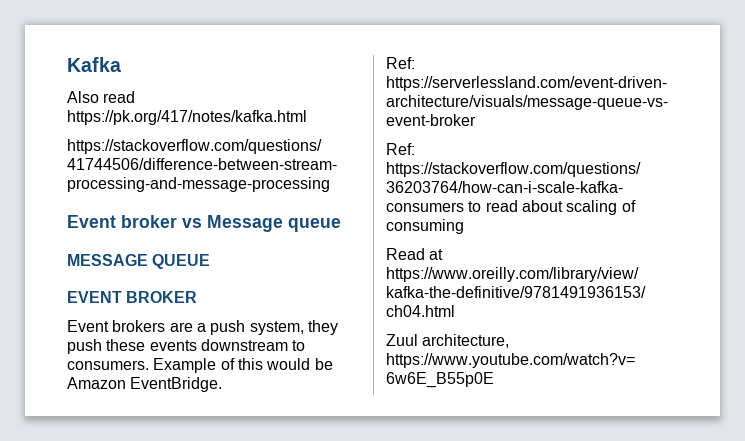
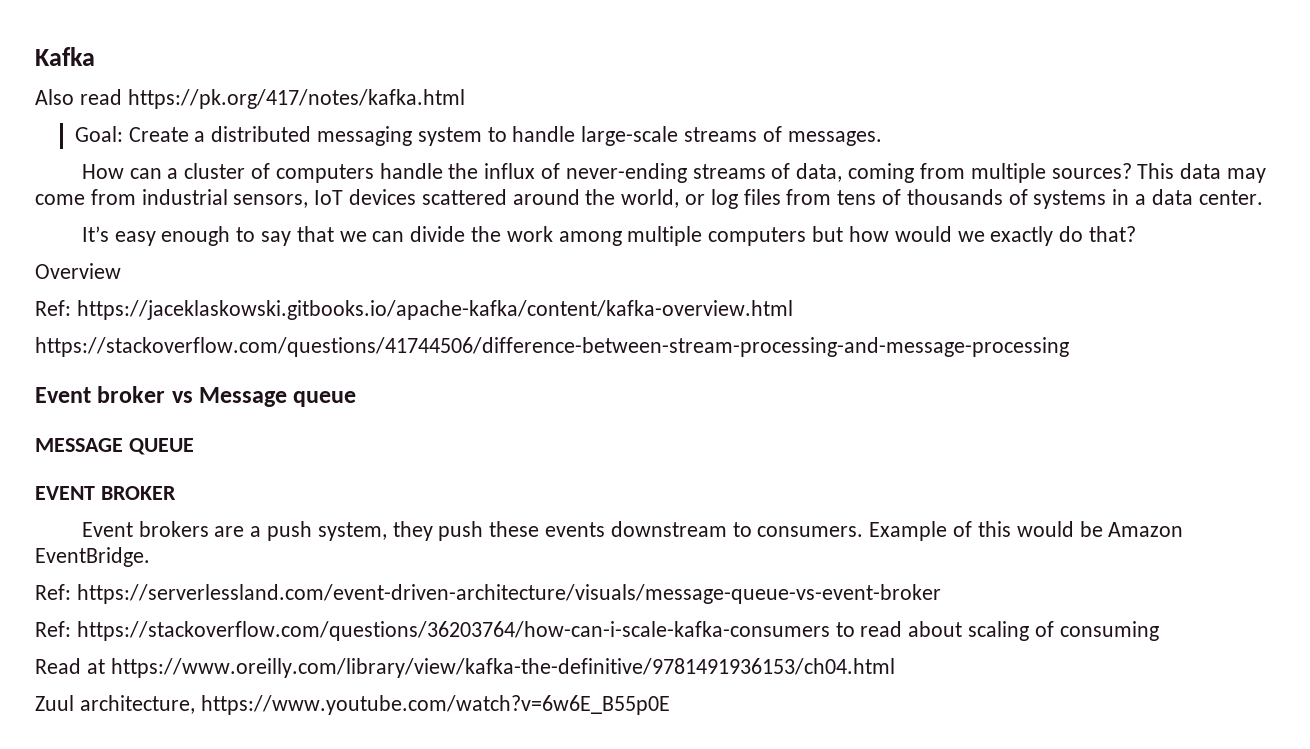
(307, 117) none -> [74,126,882,146] [81,163,1266,183] [35,189,1263,209] [81,226,1136,246] [35,263,121,279] [35,300,793,320] // Goal: Create a distributed messaging system to handle large-scale streams of messages. // How can a cluster of computers handle the influx of never-ending streams of data, coming from multiple sources? This data may come from industrial sensors, IoT devices scattered around the world, or log files from tens of thousands of systems in a data center. // It’s easy enough to say that we can divide the work among multiple computers but how would we exactly do that? // Overview // Ref: https://jaceklaskowski.gitbooks.io/apache-kafka/content/kafka-overview.html

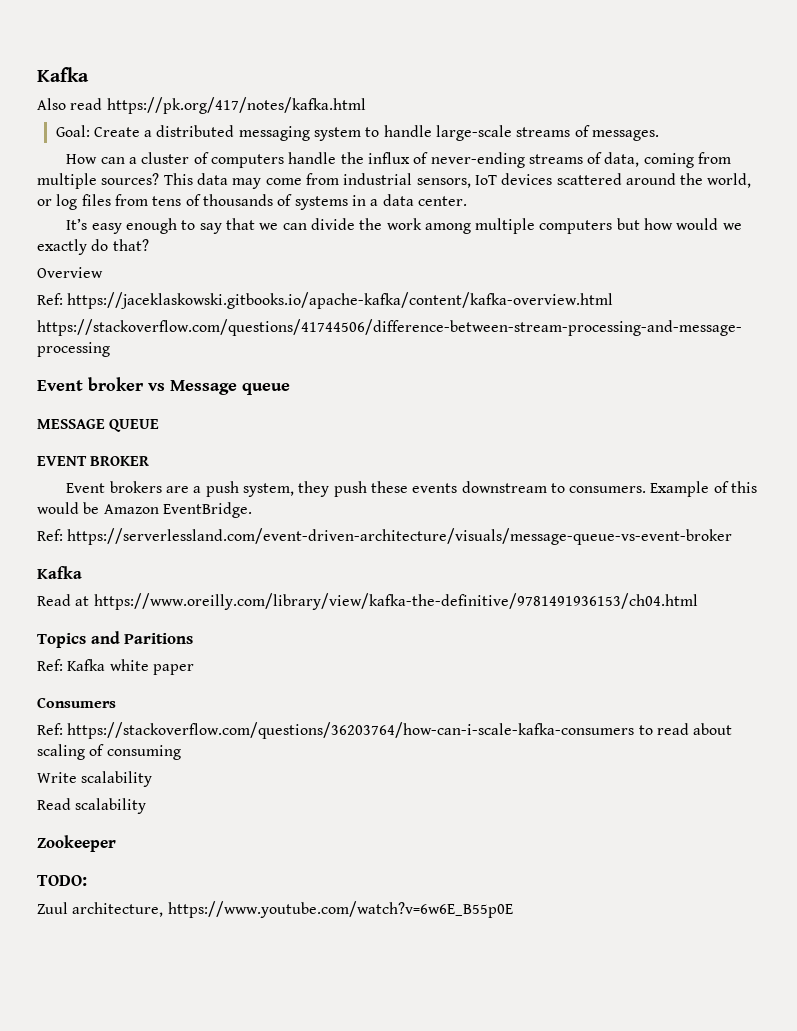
(941, 594) none -> [37,566,82,579] [37,593,698,610] [37,631,194,648] [37,659,194,675] [37,697,116,708] // Kafka // Read at https://www.oreilly.com/library/view/kafka-the-definitive/9781491936153/ch04.html // Topics and Paritions // Ref: Kafka white paper // Consumers
[35,658,895,678] // Read at https://www.oreilly.com/library/view/kafka-the-definitive/9781491936153/ch04.html -> [37,771,153,787] [37,798,147,814] [37,835,116,852] [37,875,87,886] // Write scalability // Read scalability // Zookeeper // TODO:

